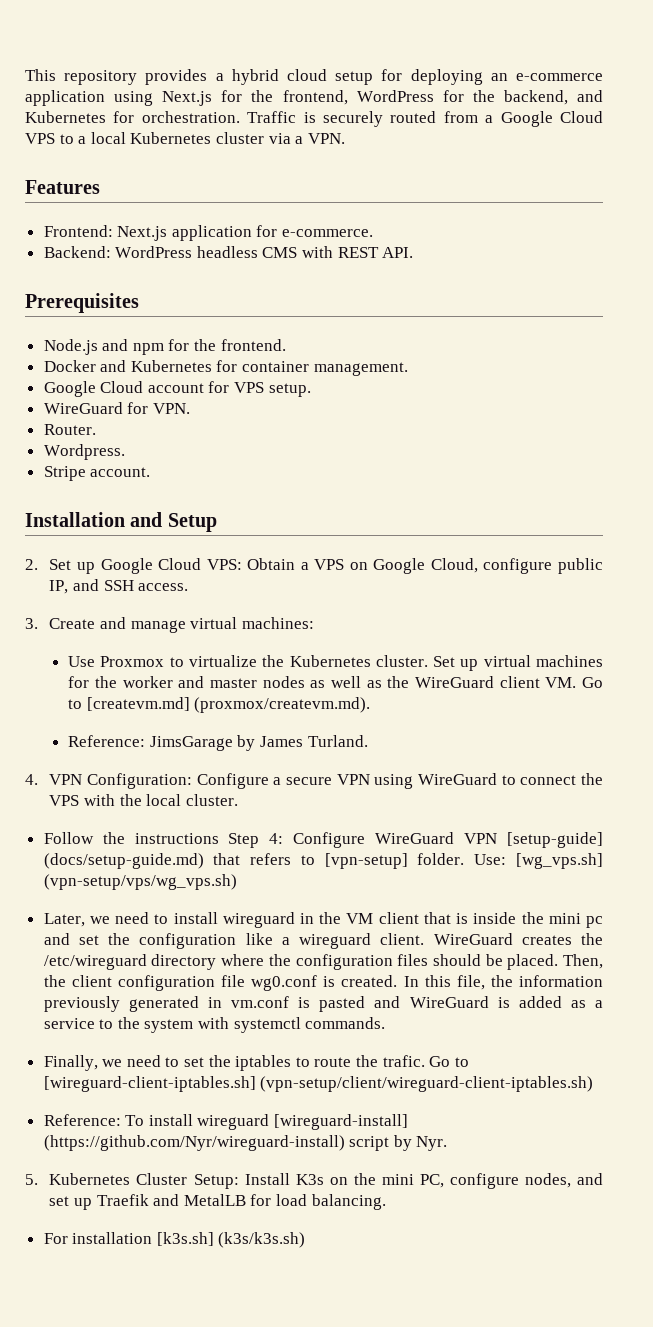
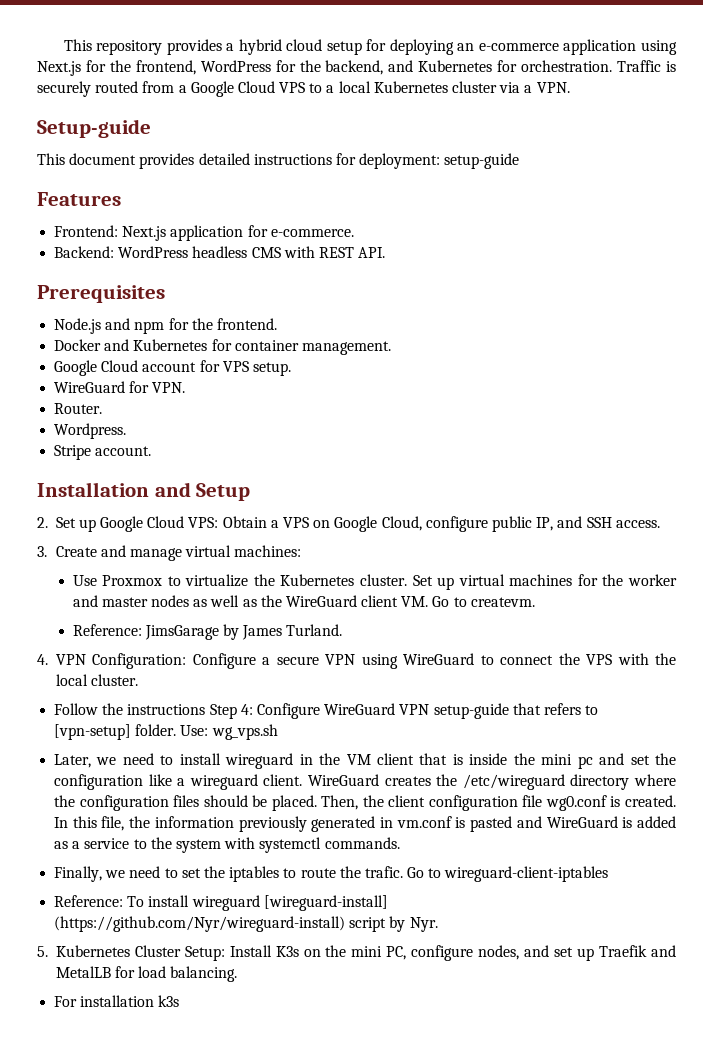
(345, 138) none -> [37,119,151,138] [37,153,520,169] // Setup-guide // This document provides detailed instructions for deployment: setup-guide
[86,697,371,713] [createvm.md] (proxmox/createvm.md). -> [470,597,535,607] createvm.
[506,832,603,848] [43,853,204,869] [setup-guide] (docs/setup-guide.md) -> [433,703,509,719] setup-guide
[516,853,603,869] [43,874,237,890] [wg_vps.sh] (vpn-setup/vps/wg_vps.sh) -> [211,724,278,740] wg_vps.sh
[43,1076,594,1092] [wireguard-client-iptables.sh] (vpn-setup/client/wireguard-client-iptables.sh) -> [444,866,609,882] wireguard-client-iptables
[156,1232,306,1248] [k3s.sh] (k3s/k3s.sh) -> [158,995,180,1007] k3s

